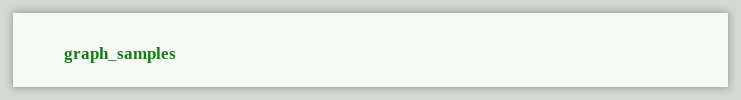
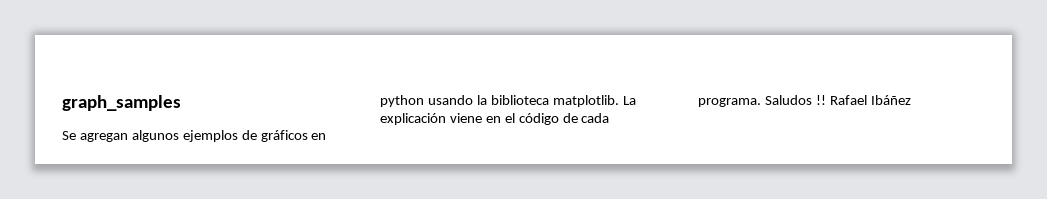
(176, 55) none -> [62,130,327,142] [380,95,636,107] [380,113,610,125] [698,95,911,107] // Se agregan algunos ejemplos de gráficos en python usando la biblioteca matplotlib. La explicación viene en el código de cada programa. Saludos !! Rafael Ibáñez

